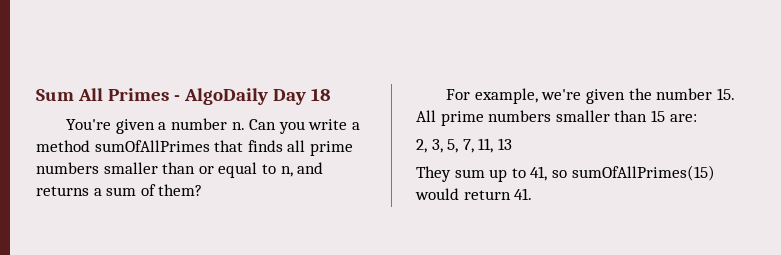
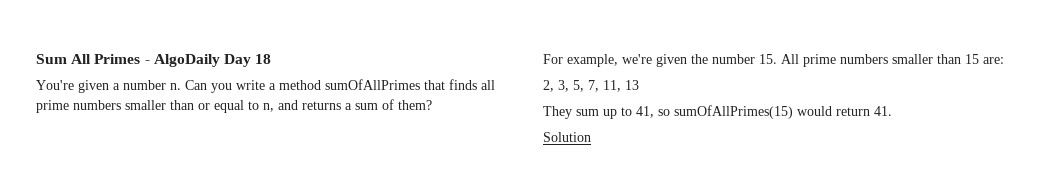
(533, 194) none -> [543,132,591,142] // Solution

